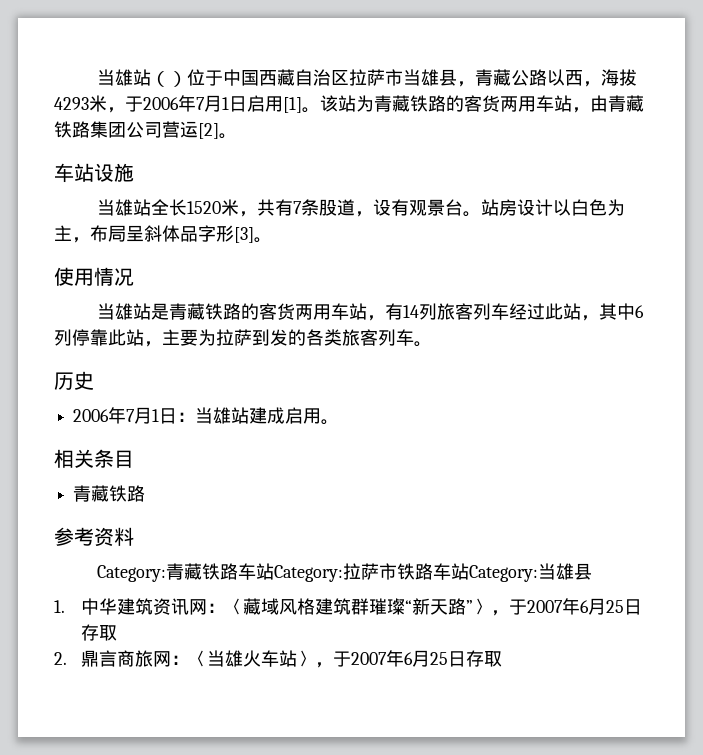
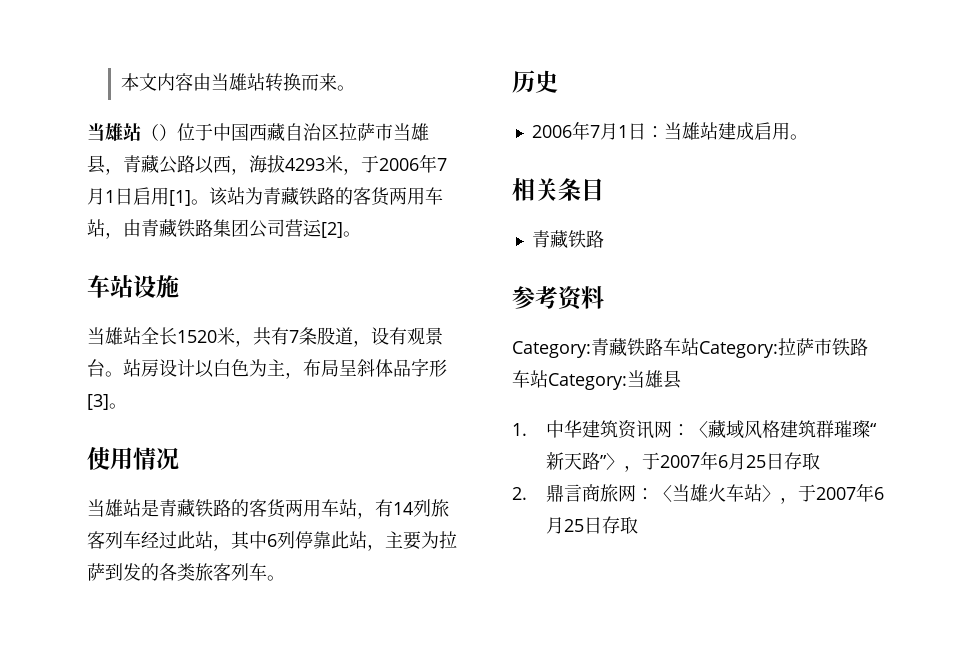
(96, 77) none -> [120,73,355,92] 本文内容由当雄站转换而来。 //

